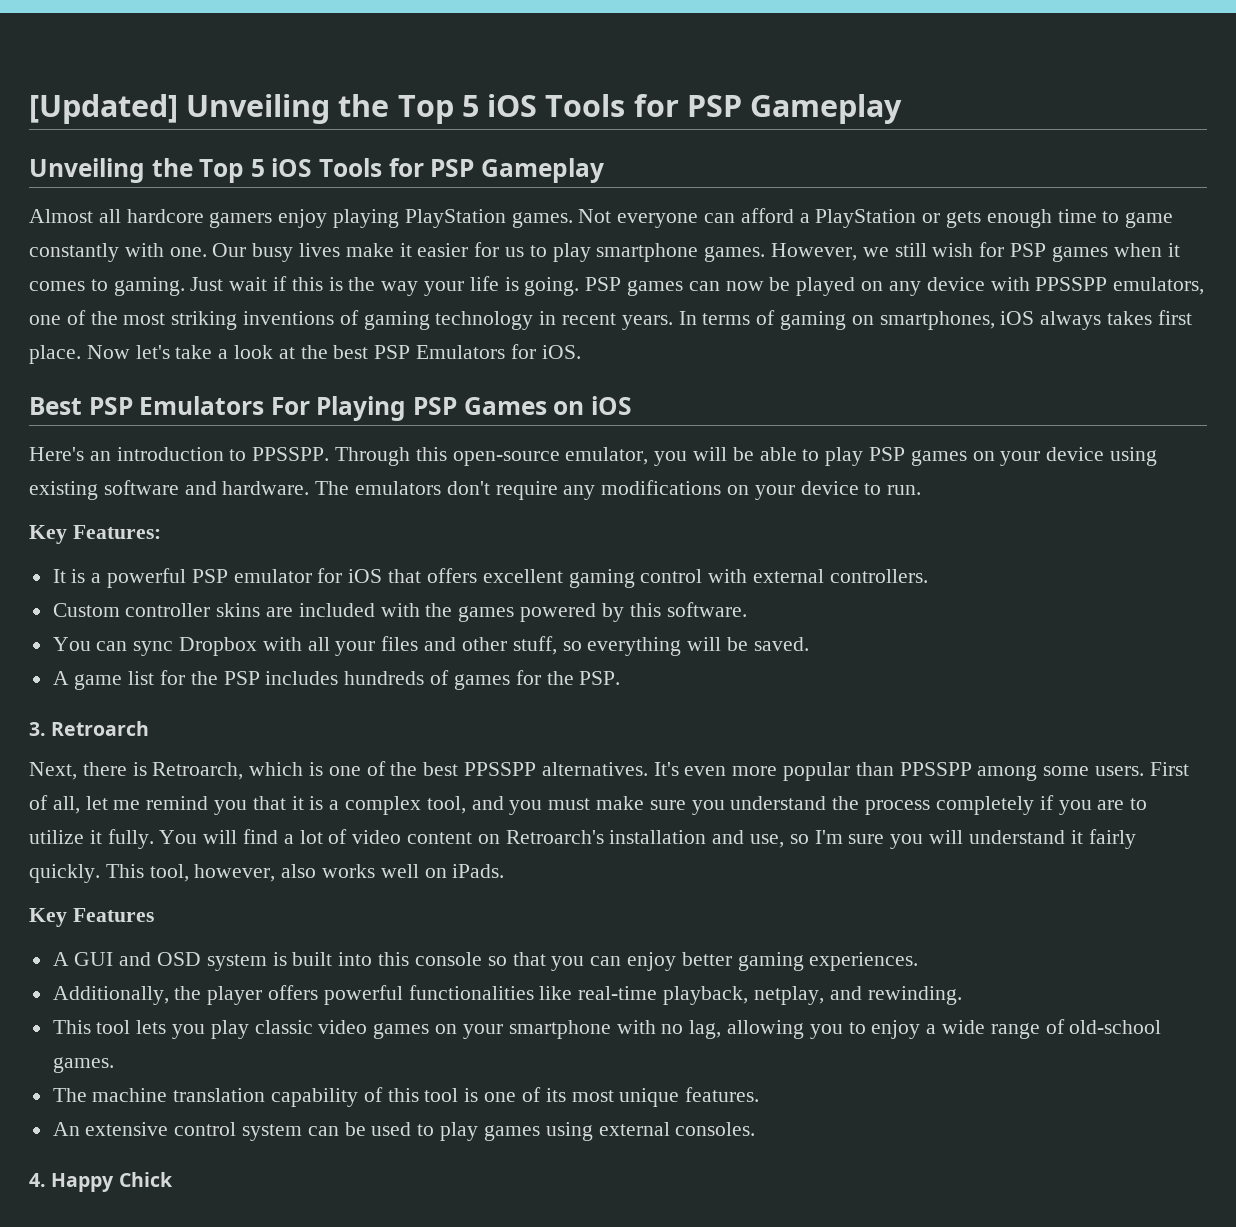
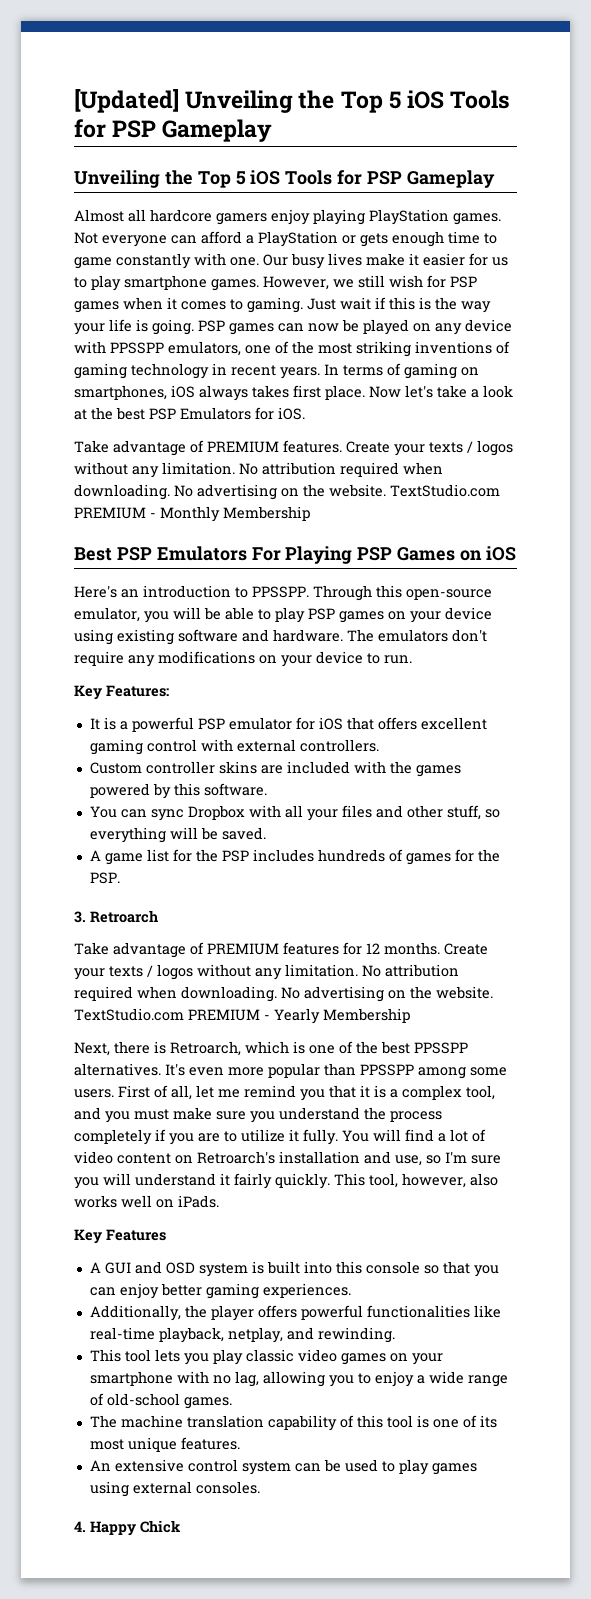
(581, 352) none -> [74,440,513,456] [74,462,443,478] [74,484,500,500] [74,506,310,522] // Take advantage of PREMIUM features. Create your texts / logos without any limitation. No attribution required when downloading. No advertising on the website. TextStudio.com PREMIUM - Monthly Membership
(150, 728) none -> [74,942,488,958] [74,964,459,980] [74,986,493,1002] [74,1008,410,1024] // Take advantage of PREMIUM features for 12 months. Create your texts / logos without any limitation. No attribution required when downloading. No advertising on the website. TextStudio.com PREMIUM - Yearly Membership

